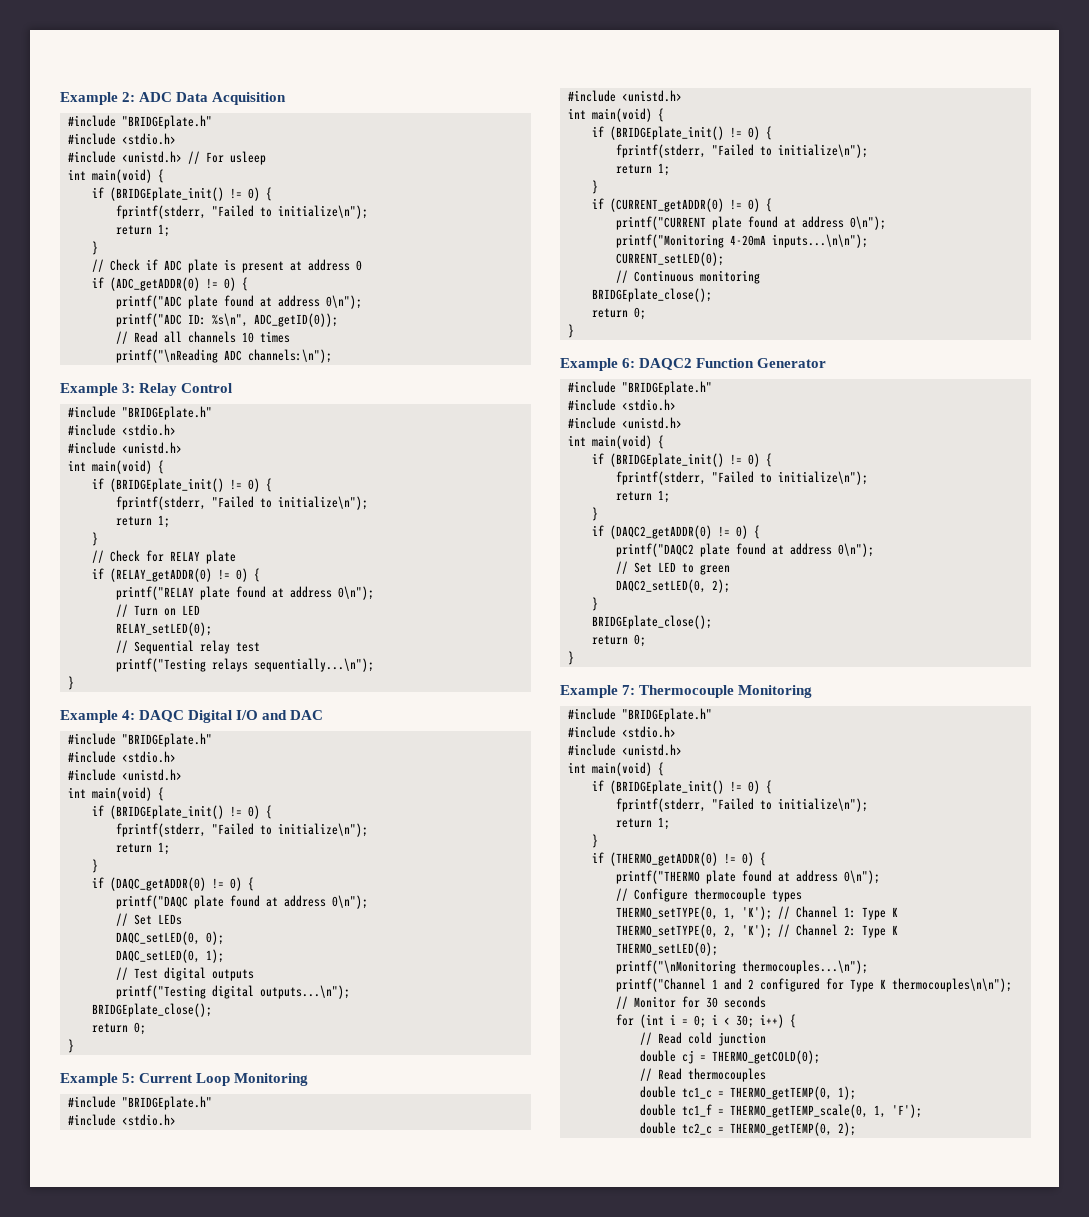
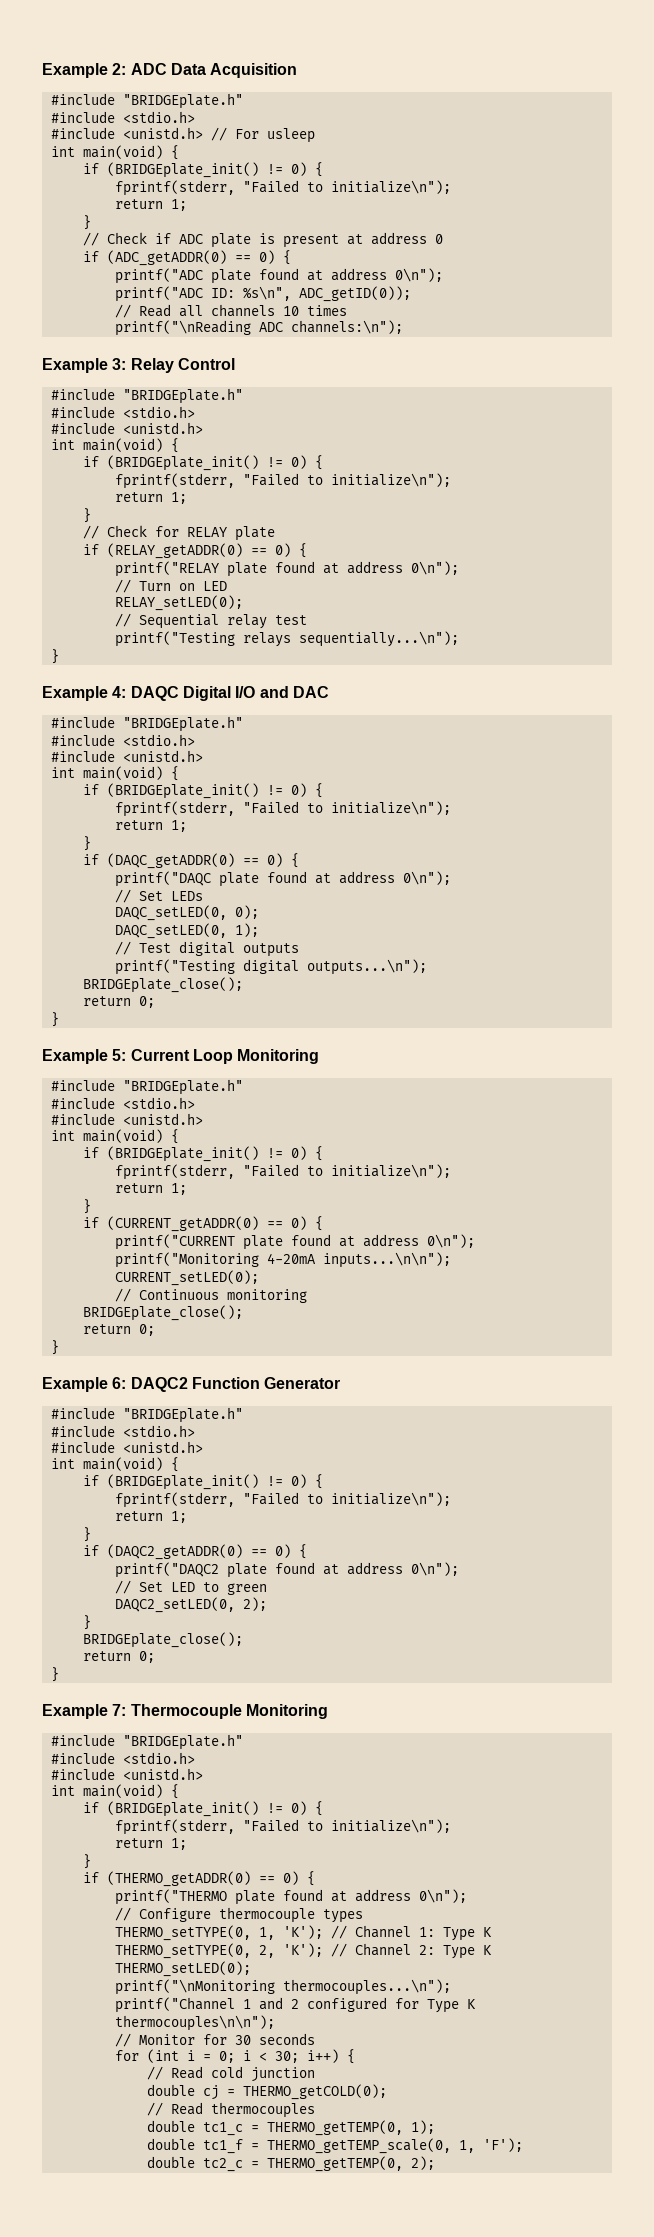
[206,278,219,289] != -> [234,255,251,262] ==
[218,569,231,580] != -> [250,548,267,555] ==
[212,878,225,889] != -> [242,858,259,865] ==
[730,199,743,210] != -> [266,1221,283,1228] ==
[718,526,731,537] != -> [250,1549,267,1556] ==
[724,853,737,864] != -> [258,1876,275,1883] ==

